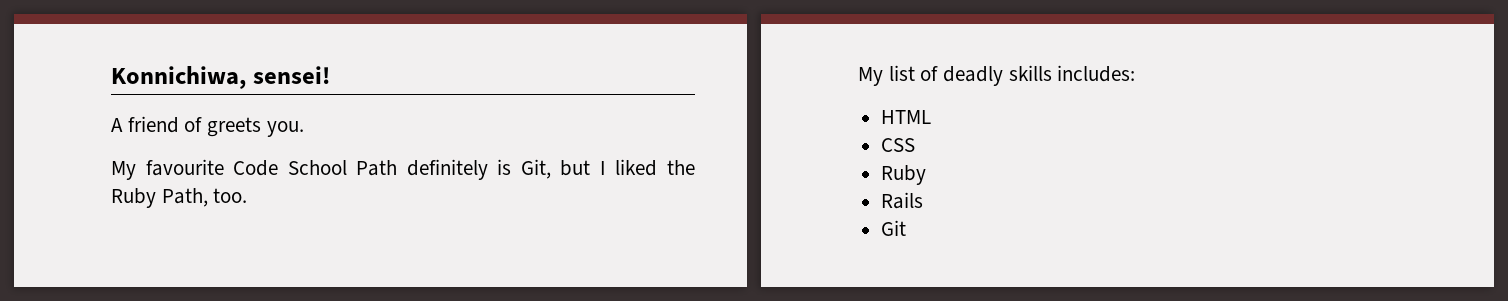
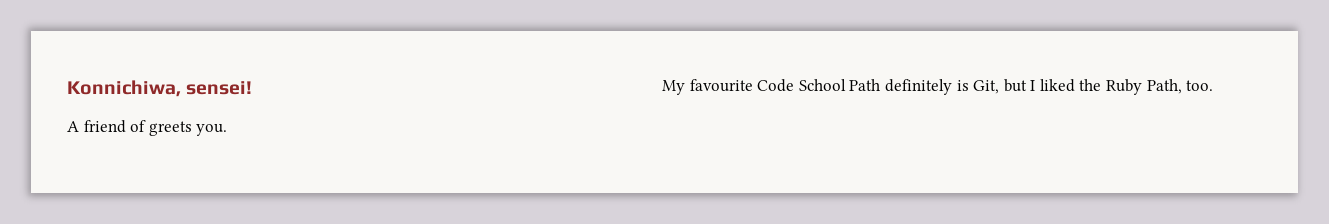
[858,65,1136,86] [881,110,932,124] [881,138,916,152] [881,165,927,185] [881,192,924,209] [881,220,907,236] // My list of deadly skills includes: // HTML // CSS // Ruby // Rails // Git -> (1214, 85) none

